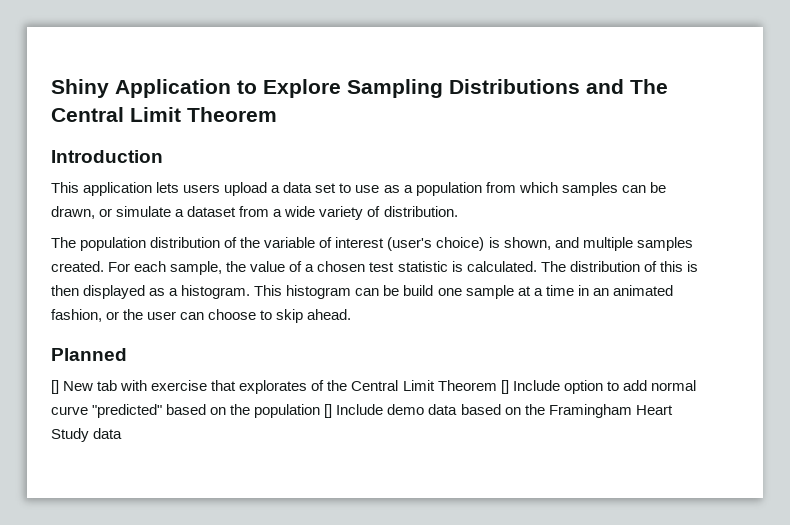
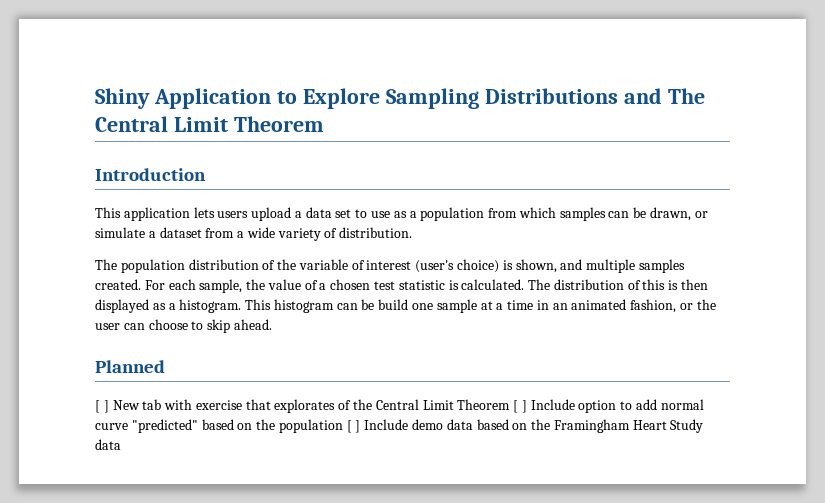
[51,380,59,394] [] -> [95,400,109,413] [ ]
[500,380,509,394] [] -> [513,400,527,413] [ ]
[324,404,333,418] [] -> [346,420,361,433] [ ]

